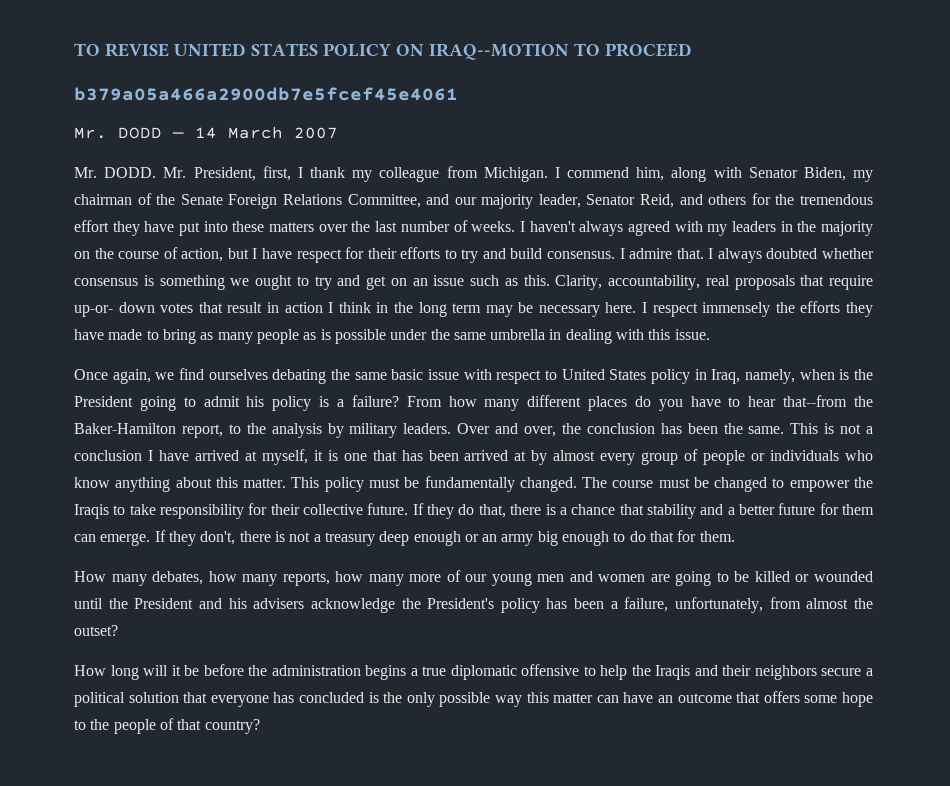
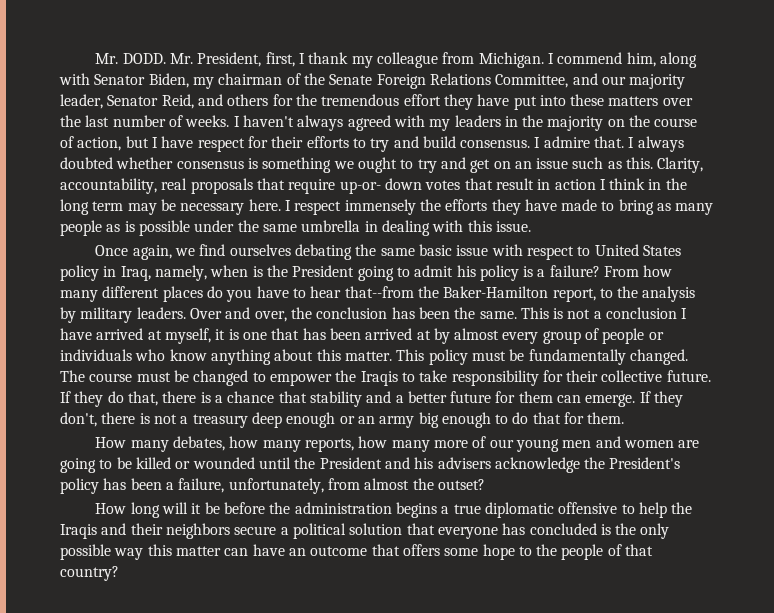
[74,43,692,60] [74,87,458,101] [74,126,338,139] TO REVISE UNITED STATES POLICY ON IRAQ--MOTION TO PROCEED // b379a05a466a2900db7e5fcef45e4061 // Mr. DODD — 14 March 2007 // -> (95, 58) none

